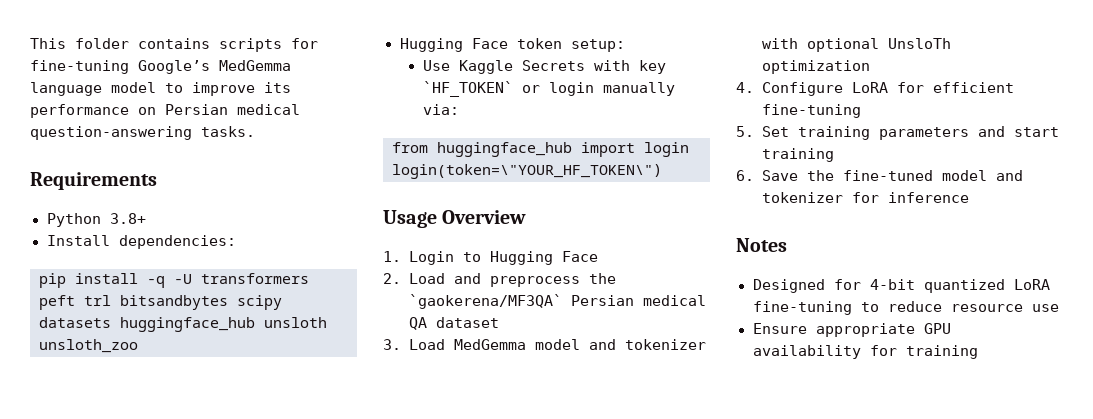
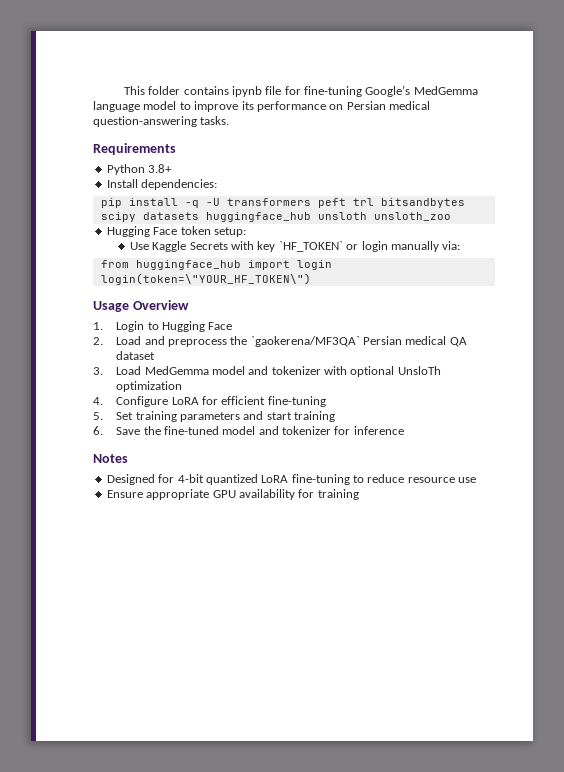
[219,38,282,52] scripts -> [231,86,282,97] ipynb file

